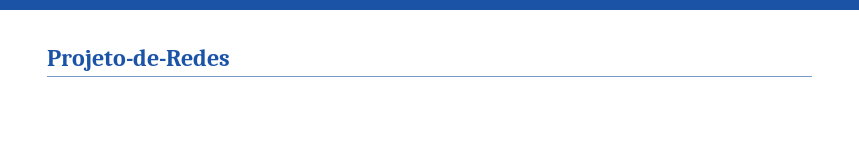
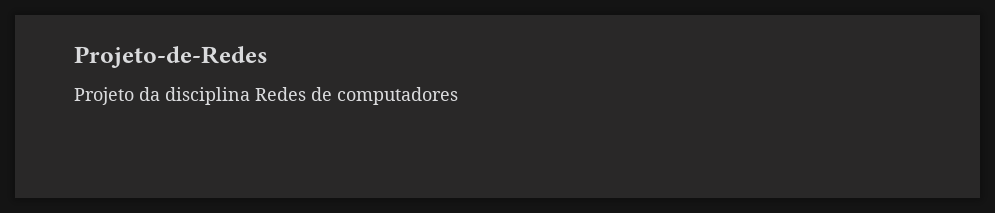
(230, 60) none -> [74,87,458,105] // Projeto da disciplina Redes de computadores

